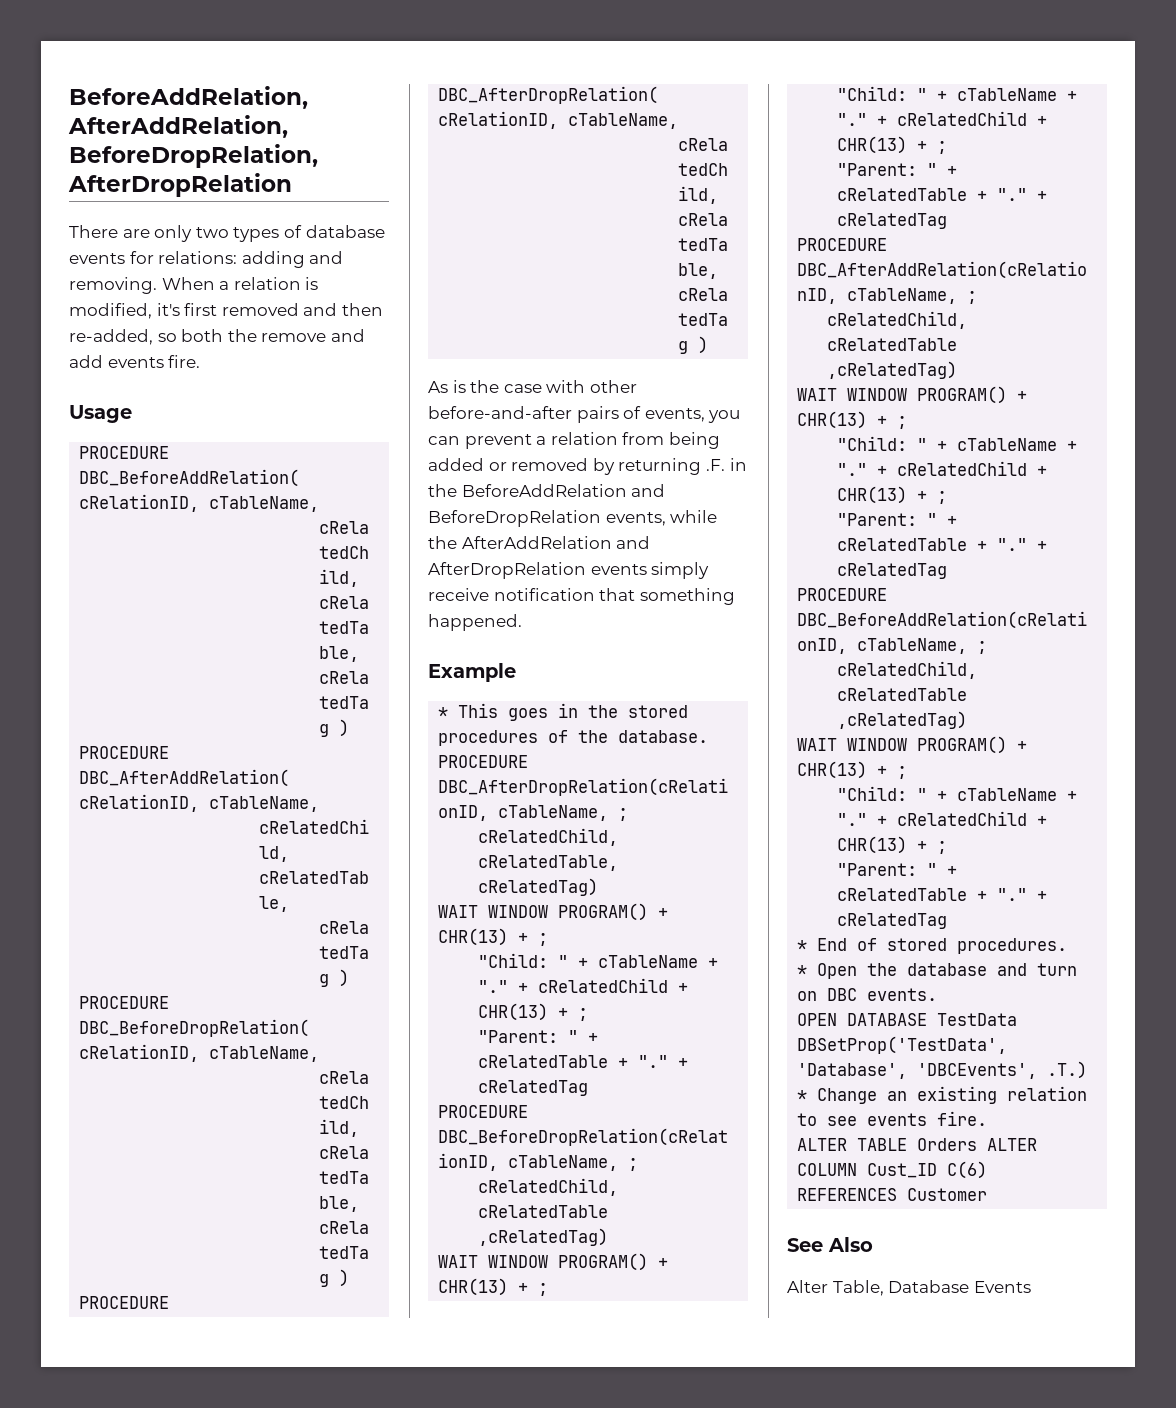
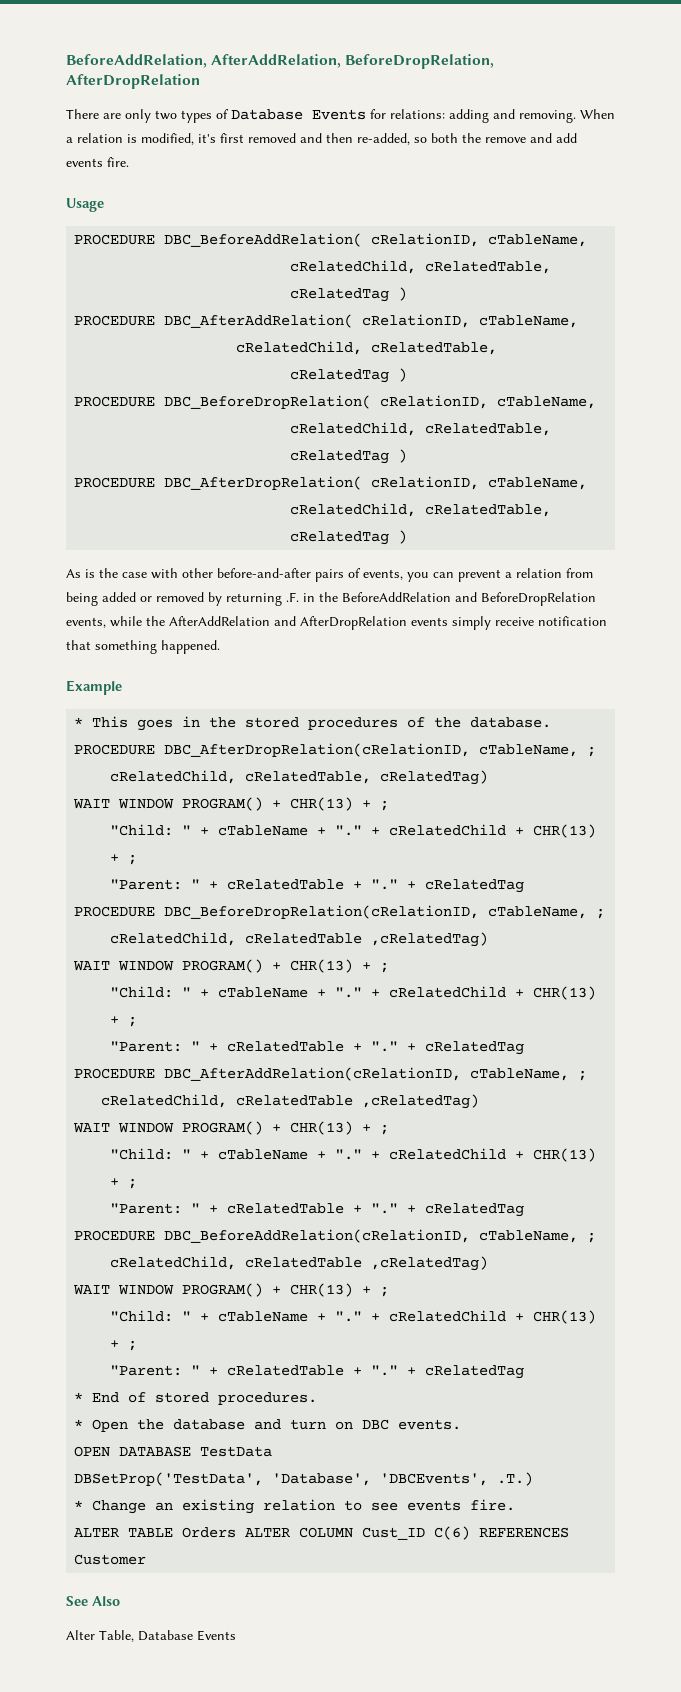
[305,225,385,238] [69,253,125,264] database events -> [231,109,366,120] Database Events

